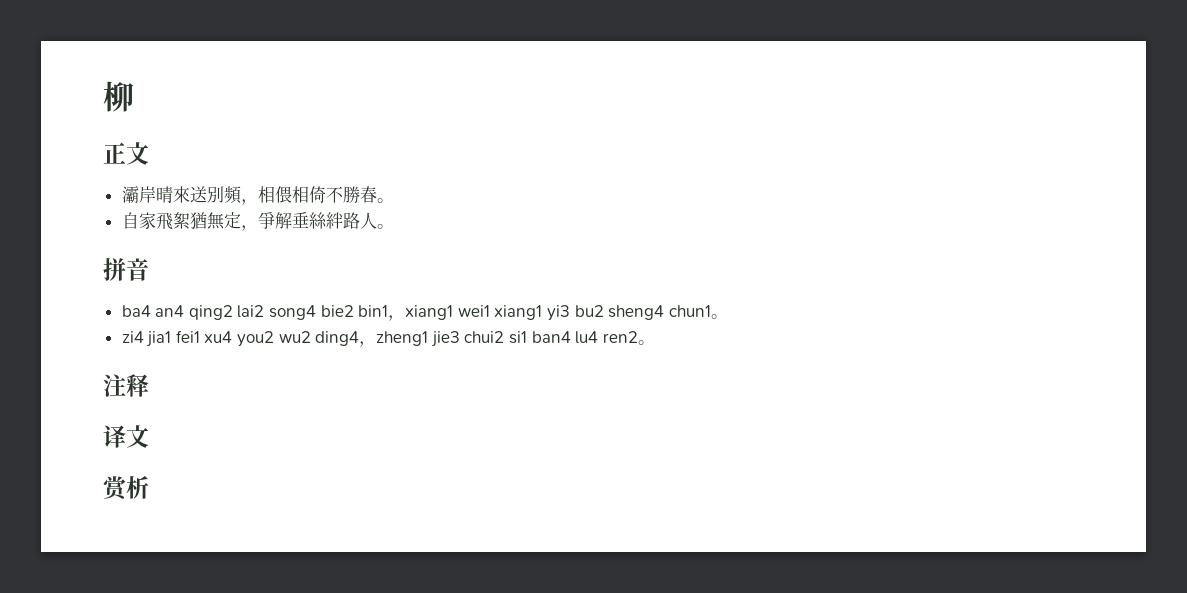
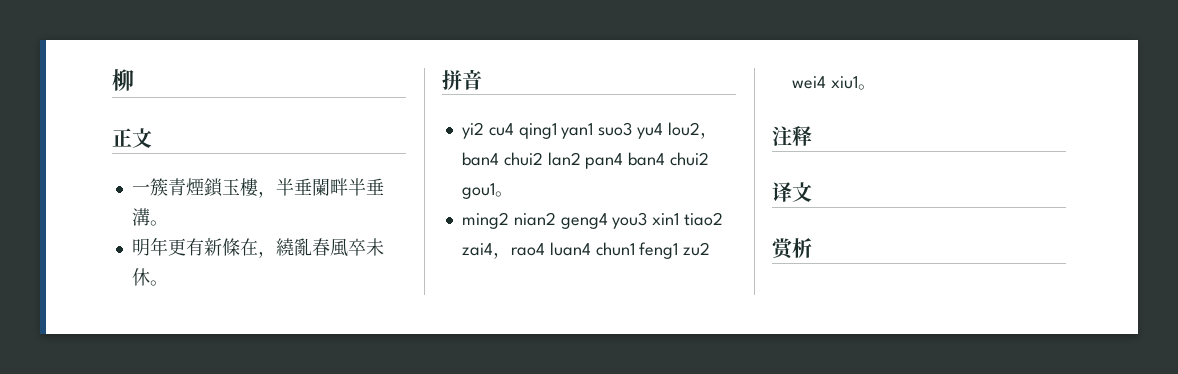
[121,186,394,205] [121,212,394,231] [103,258,149,281] [121,305,728,321] [121,330,638,347] 灞岸晴來送別頻，相偎相倚不勝春。 // 自家飛絮猶無定，爭解垂絲絆路人。 // 拼音 // ba4 an4 qing2 lai2 song4 bie2 bin1，xiang1 wei1 xiang1 yi3 bu2 sheng4 chun1。 // zi4 jia1 fei1 xu4 you2 wu2 ding4，zheng1 jie3 chui2 si1 ban4 lu4 ren2 -> [131,178,384,198] [131,208,168,226] [131,237,384,258] [131,268,168,286] [442,69,482,90] [461,122,718,139] [461,152,710,169] [461,183,513,199] [461,212,724,229] [461,242,711,259] [791,76,858,89] 一簇青煙鎖玉樓，半垂闌畔半垂溝。 // 明年更有新條在，繞亂春風卒未休。 // 拼音 // yi2 cu4 qing1 yan1 suo3 yu4 lou2，ban4 chui2 lan2 pan4 ban4 chui2 gou1。 // ming2 nian2 geng4 you3 xin1 tiao2 zai4，rao4 luan4 chun1 feng1 zu2 wei4 xiu1

